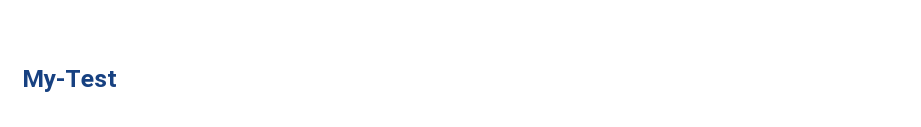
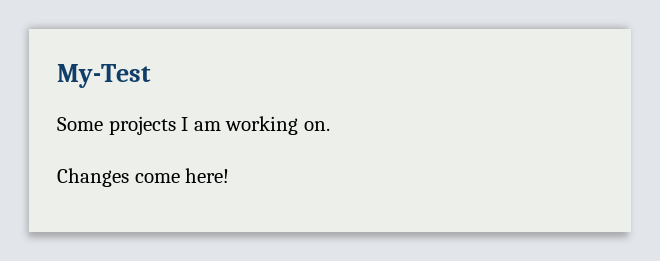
(117, 81) none -> [57,116,330,135] [57,168,230,187] // Some projects I am working on. // Changes come here!

